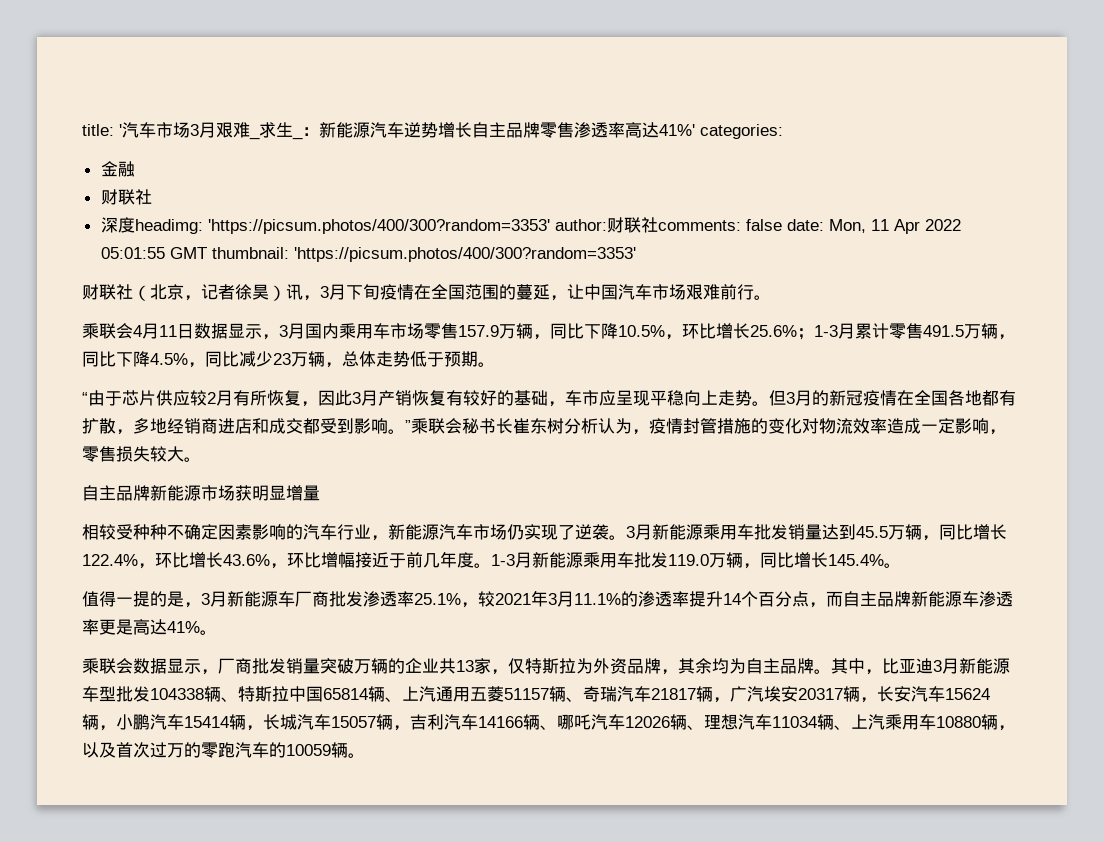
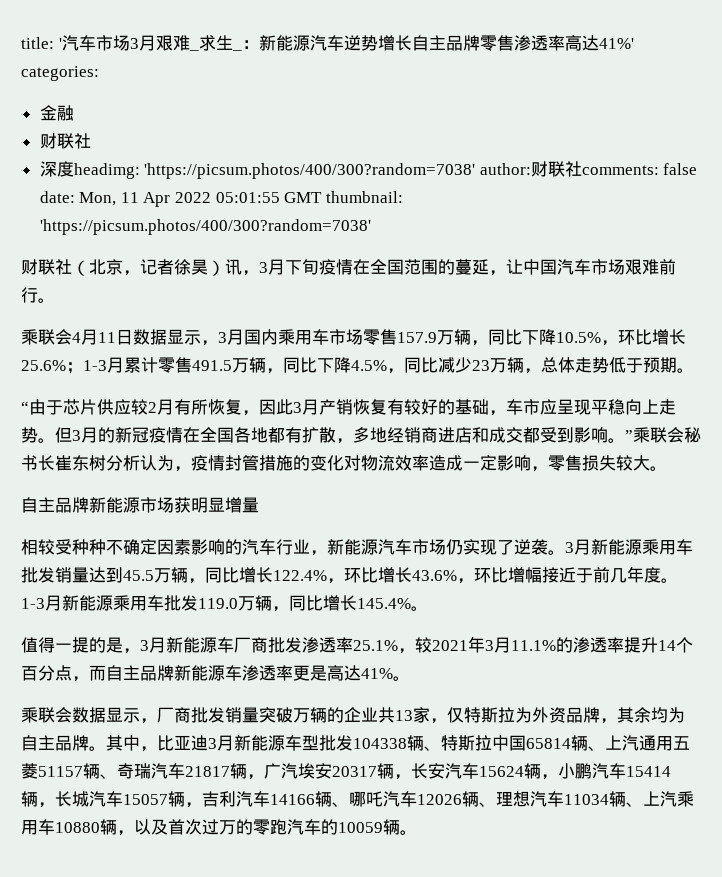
[207,219,550,234] 'https://picsum.photos/400/300?random=3353' -> [144,163,476,179] 'https://picsum.photos/400/300?random=7038'
[293,247,636,262] 'https://picsum.photos/400/300?random=3353' -> [39,219,371,235] 'https://picsum.photos/400/300?random=7038'

